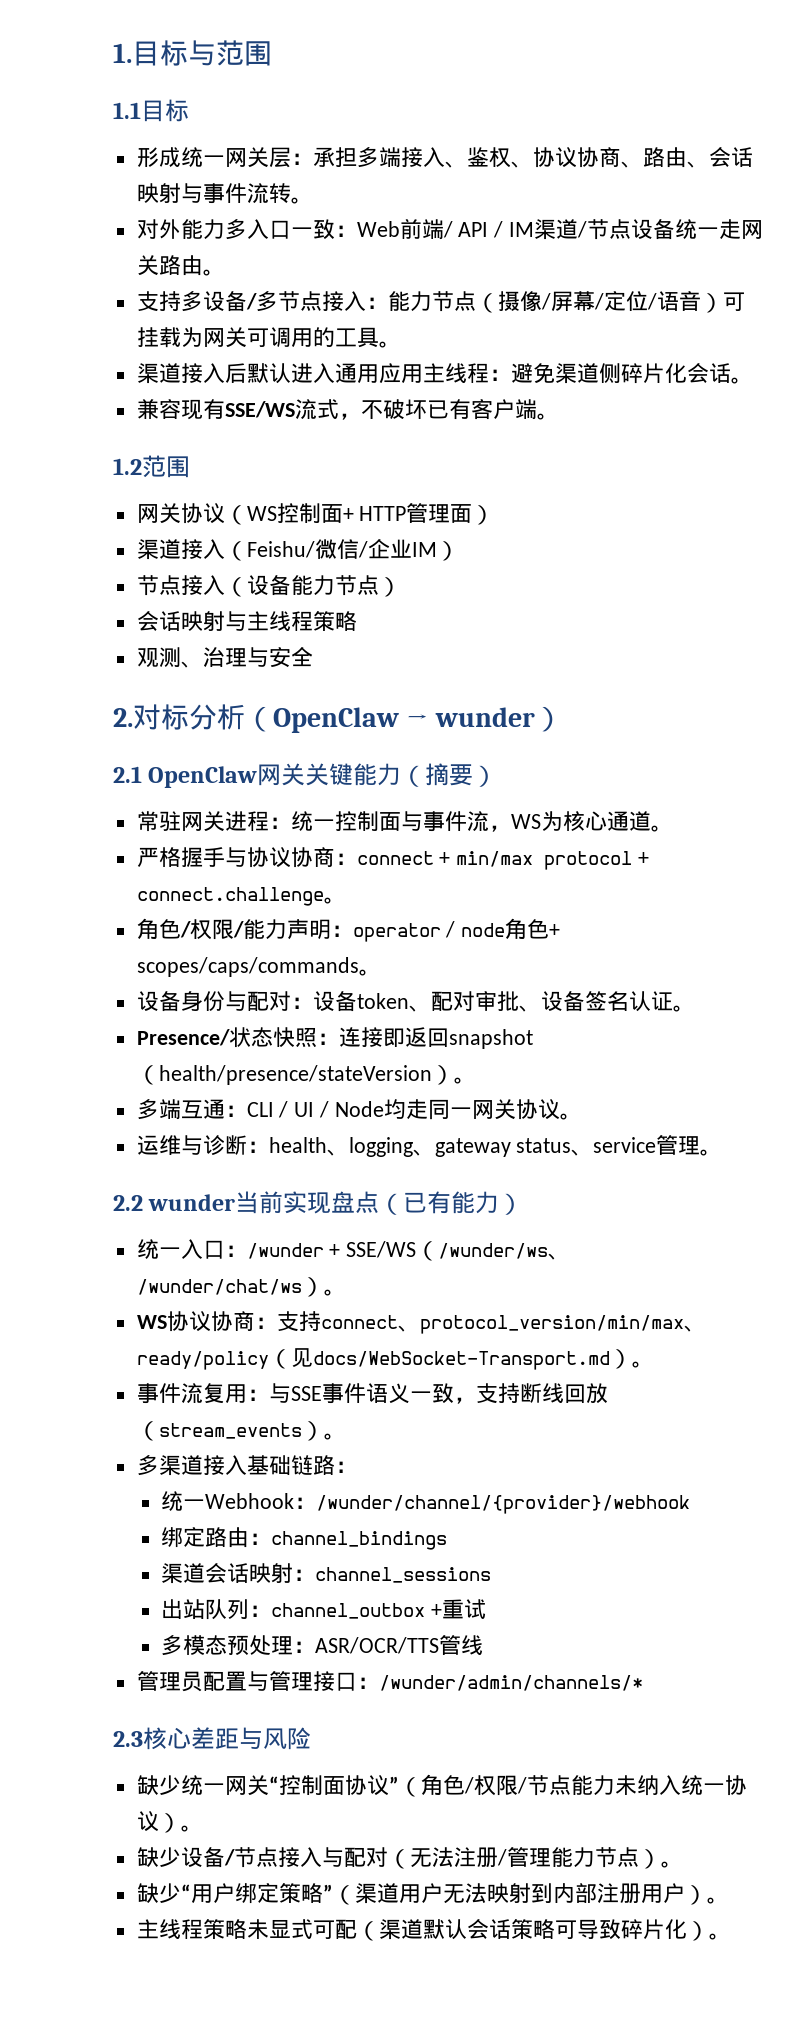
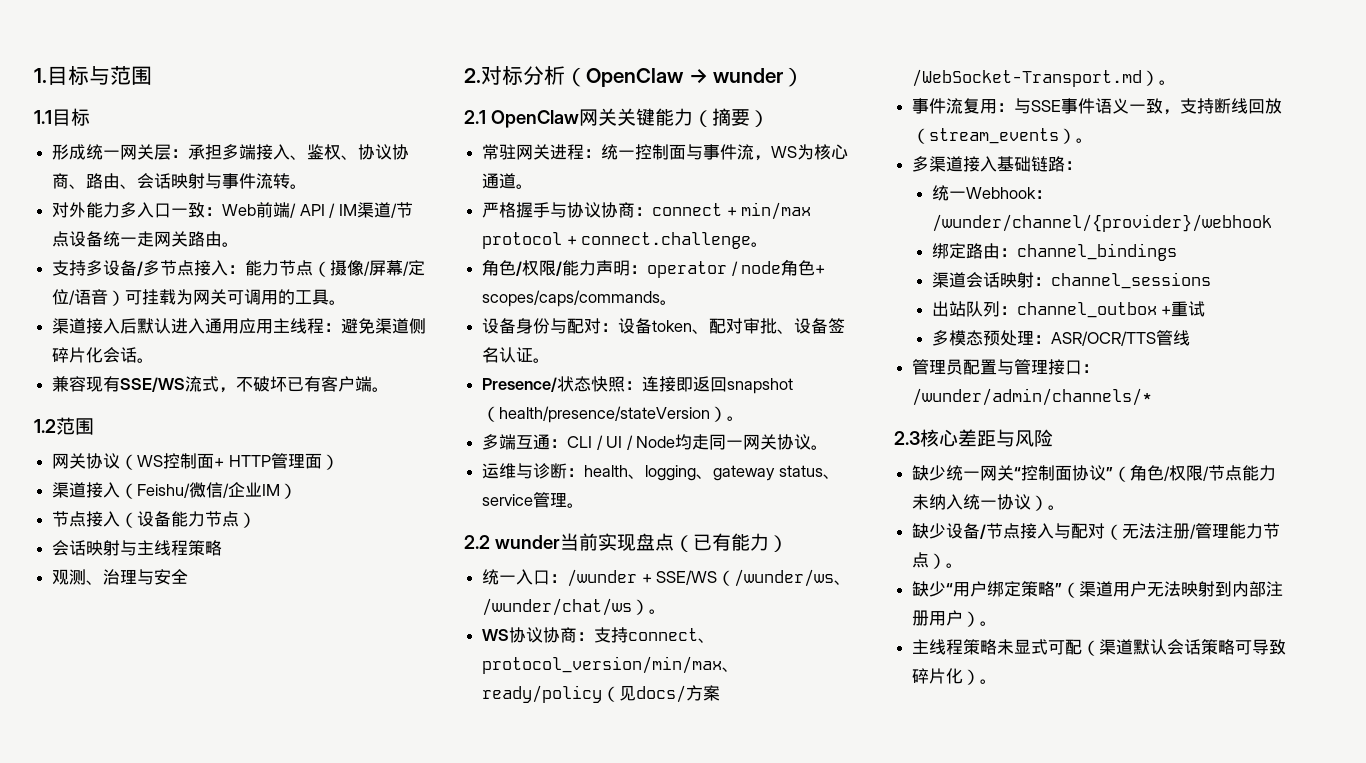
[312,1351,610,1370] docs/WebSocket-Transport.md -> [636,685,721,703] [912,69,1143,87] docs/方案/WebSocket-Transport.md

